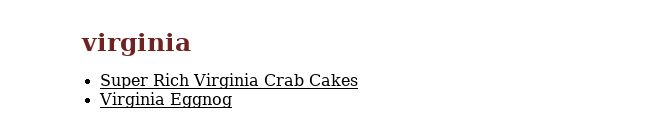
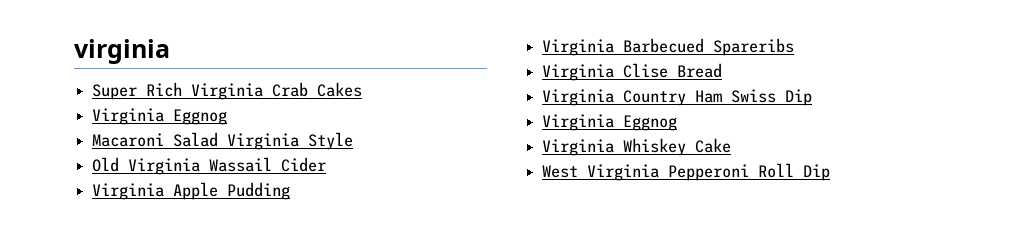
(232, 100) none -> [92,132,354,150] [92,157,327,175] [92,182,291,200] [542,38,795,56] [542,63,723,81] [542,89,813,106] [542,114,678,131] [542,138,732,156] [542,163,831,181] // Macaroni Salad Virginia Style // Old Virginia Wassail Cider // Virginia Apple Pudding // Virginia Barbecued Spareribs // Virginia Clise Bread // Virginia Country Ham Swiss Dip // Virginia Eggnog // Virginia Whiskey Cake // West Virginia Pepperoni Roll Dip

